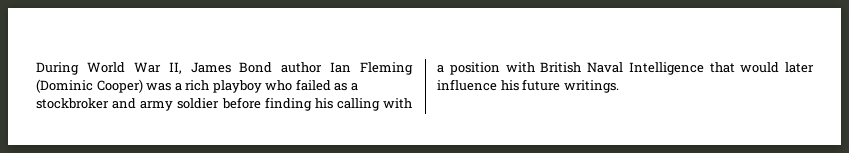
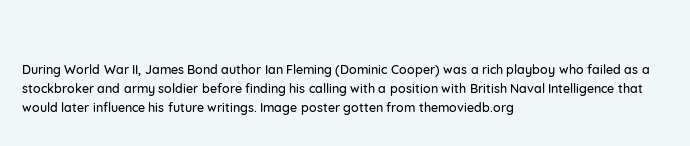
(619, 86) none -> [260,102,514,115] Image poster gotten from themoviedb.org

